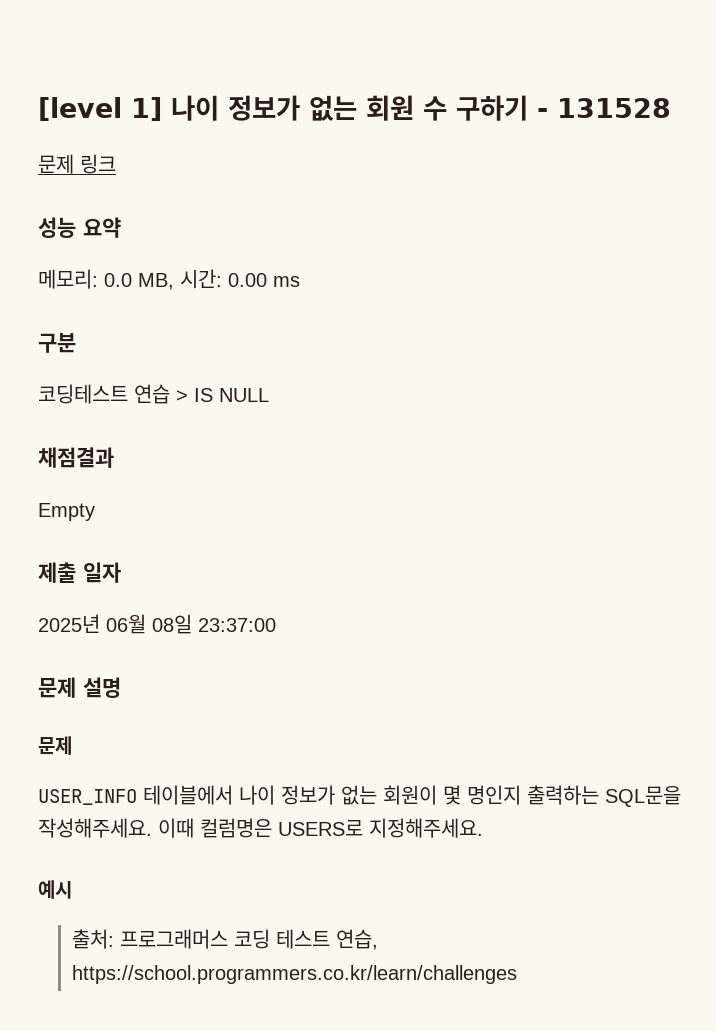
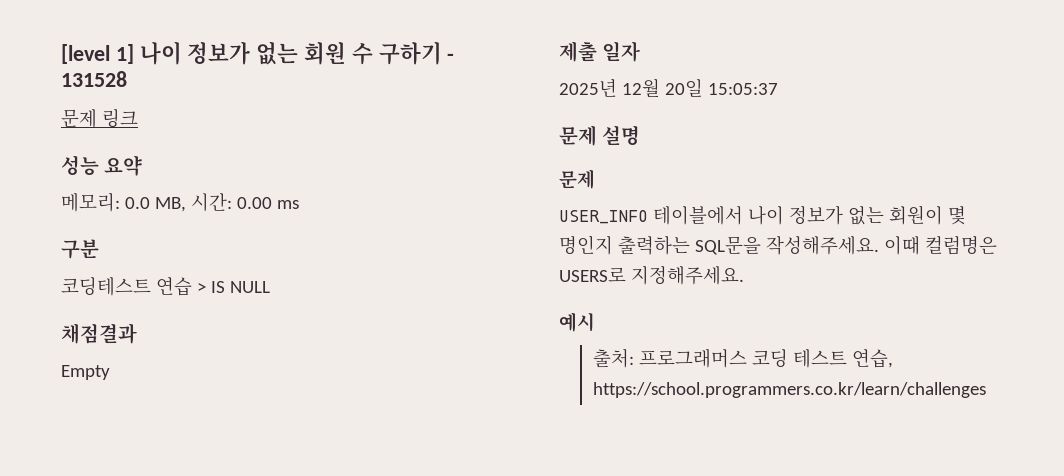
[106,614,276,634] 06월 08일 23:37:00 -> [621,78,778,97] 12월 20일 15:05:37

